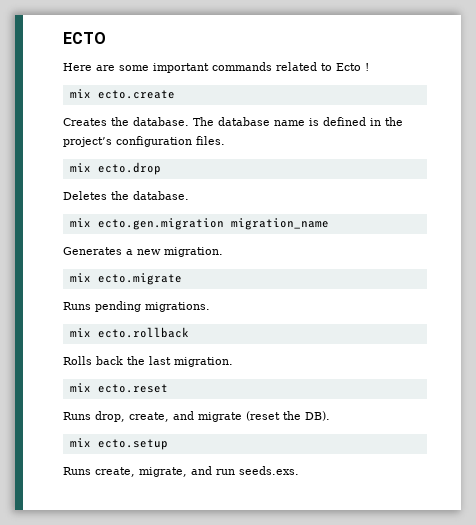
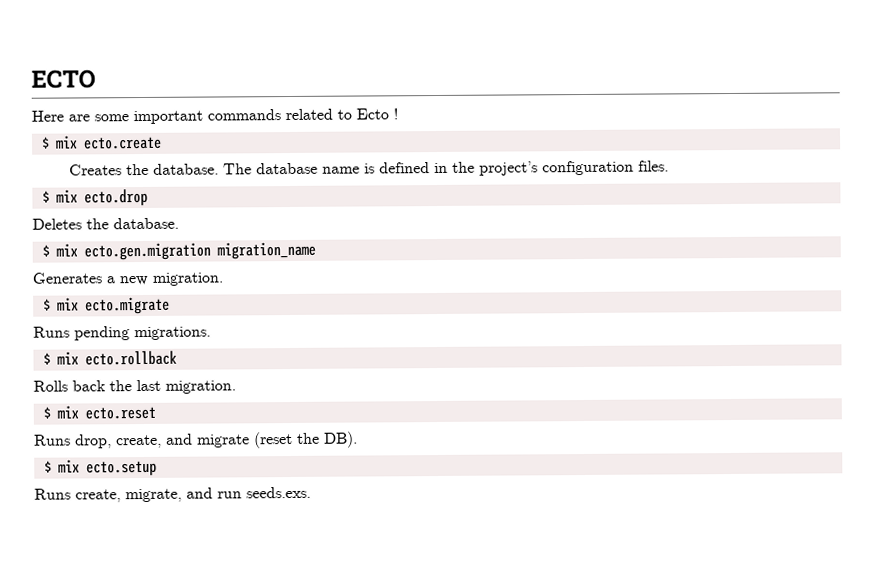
(369, 67) none -> [40,136,50,149] $
(225, 140) none -> [41,190,50,203] $
(189, 195) none -> [41,244,50,257] $
(223, 252) none -> [42,298,51,311] $
(210, 307) none -> [42,352,51,365] $
(233, 362) none -> [42,406,51,419] $
(330, 416) none -> [43,460,52,473] $

